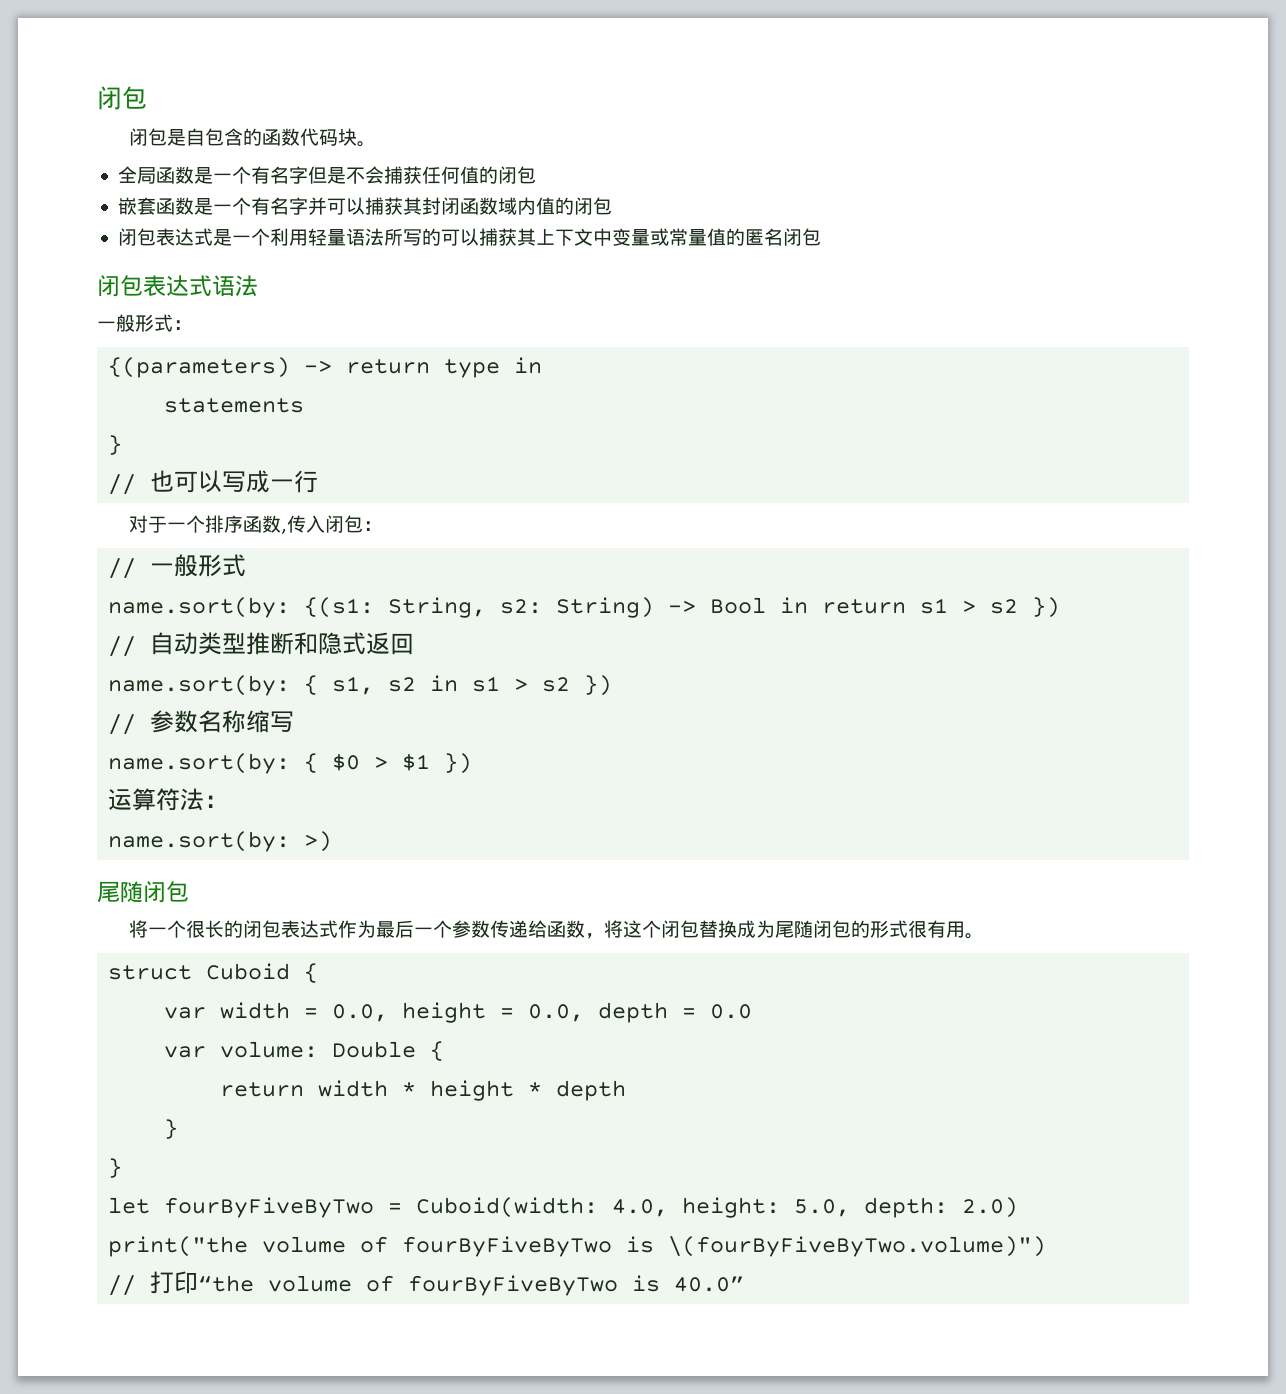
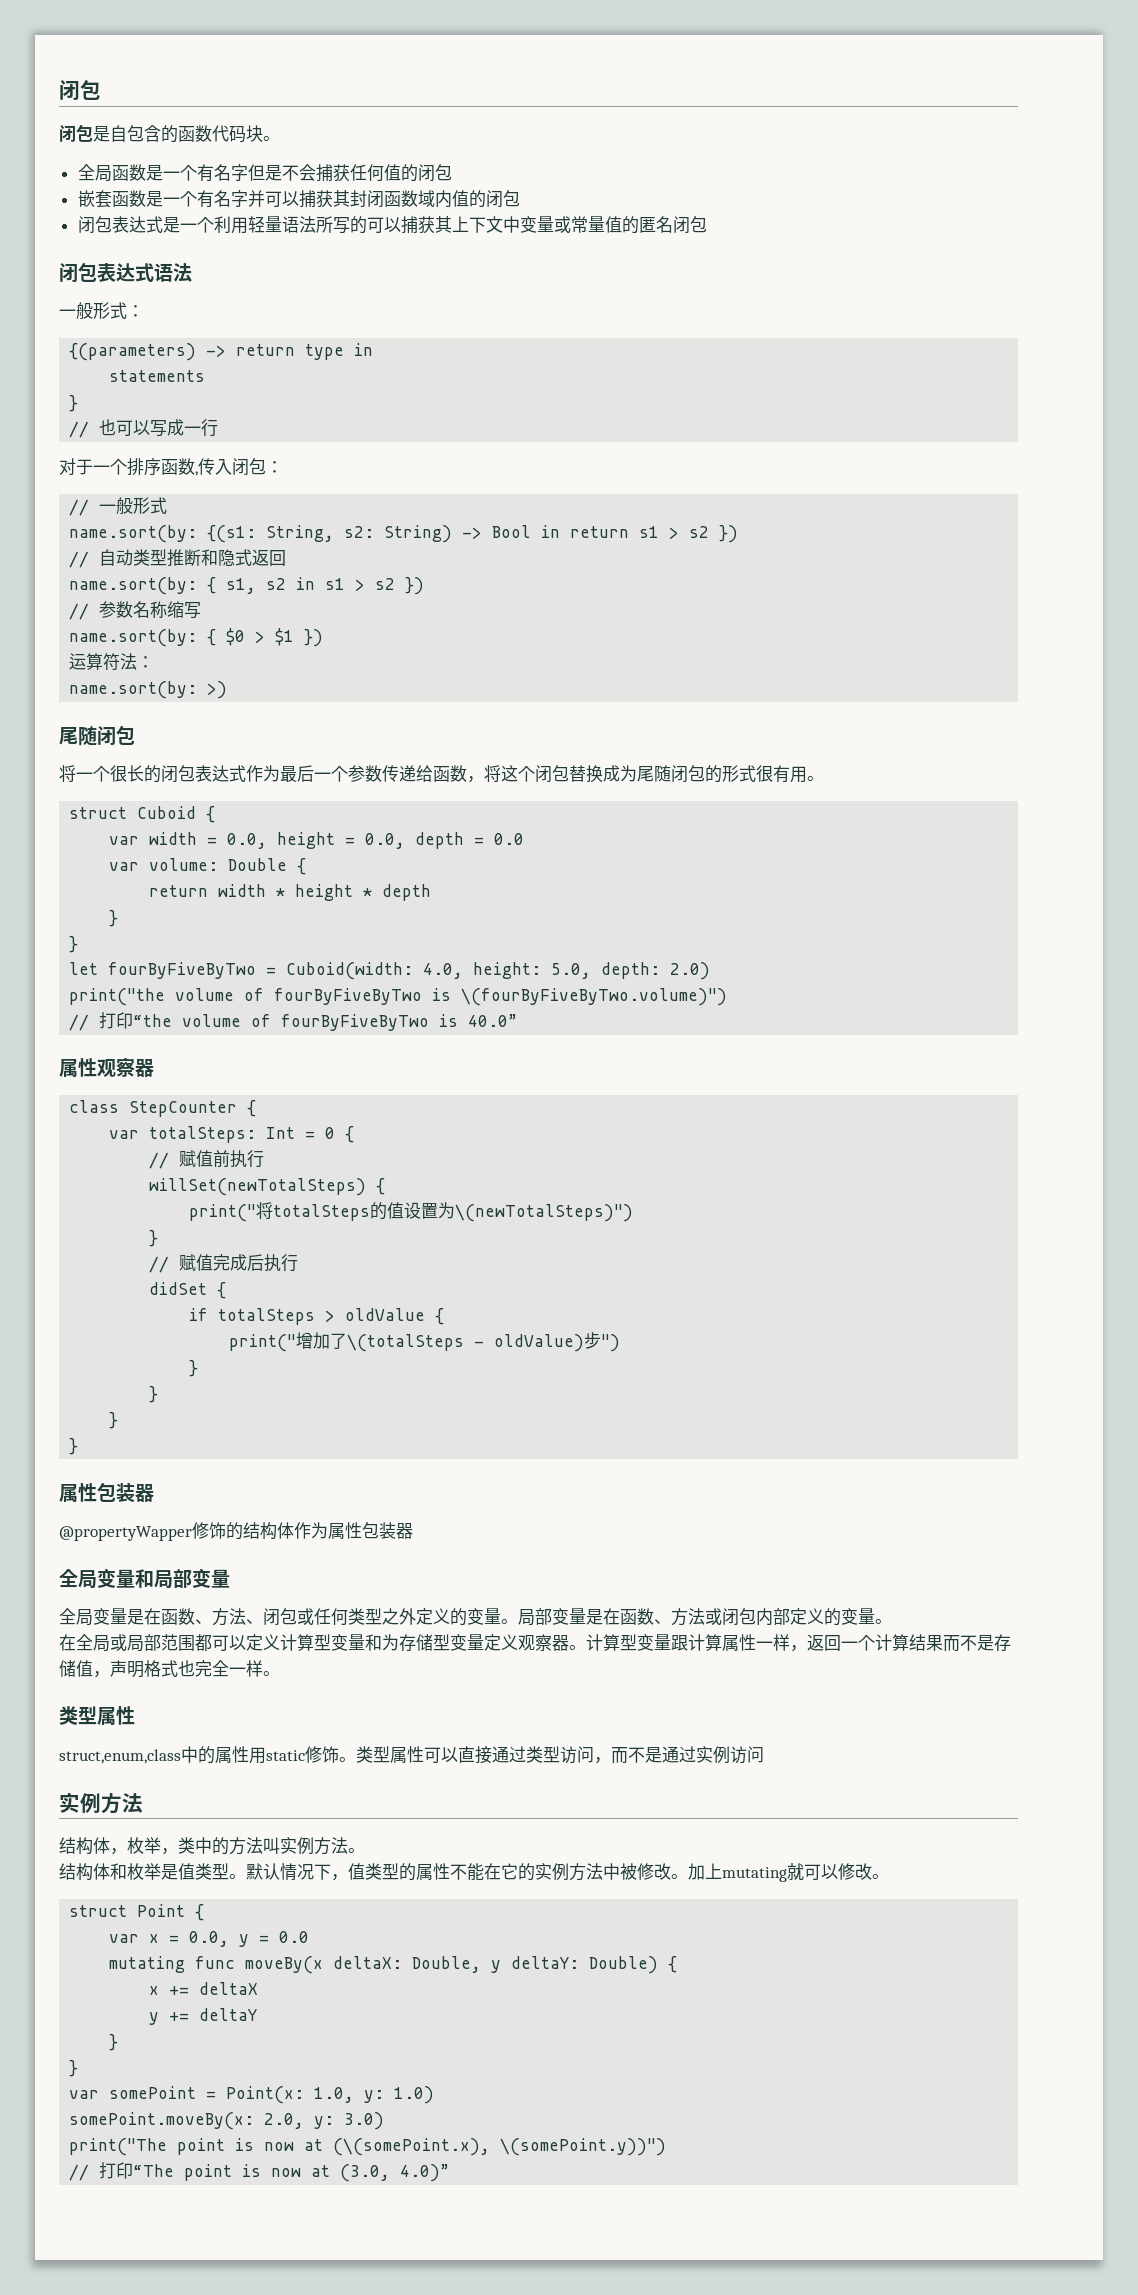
(745, 1284) none -> [59,1058,154,1077] [69,1100,257,1117] [109,1126,355,1143] [149,1150,265,1169] [149,1178,386,1196] [189,1202,634,1222] [149,1230,159,1247] [149,1254,299,1273] [149,1282,227,1299] [189,1308,445,1325] [229,1332,621,1352] [189,1360,199,1377] [149,1386,159,1403] [109,1412,119,1429] [69,1438,79,1455] [59,1482,154,1502] [59,1522,413,1541] [59,1568,230,1589] [59,1608,892,1626] [59,1634,1011,1652] [59,1660,280,1678] [59,1706,135,1725] [59,1746,764,1764] [59,1792,143,1814] [59,1837,365,1855] [59,1863,889,1882] [69,1904,205,1921] [109,1931,310,1947] [109,1956,678,1974] [149,1982,259,1995] [149,2008,258,2025] [109,2034,119,2051] [69,2060,79,2077] [69,2086,435,2104] [69,2112,385,2130] [69,2138,667,2156] [69,2162,450,2182] // 属性观察器 // class StepCounter { // var totalSteps: Int = 0 { // // 赋值前执行 // willSet(newTotalSteps) { // print("将totalSteps的值设置为\(newTotalSteps)") // } // // 赋值完成后执行 // didSet { // if totalSteps > oldValue { // print("增加了\(totalSteps - oldValue)步") // } // } // } // } // 属性包装器 // @propertyWapper修饰的结构体作为属性包装器 // 全局变量和局部变量 // 全局变量是在函数、方法、闭包或任何类型之外定义的变量。局部变量是在函数、方法或闭包内部定义的变量。 // 在全局或局部范围都可以定义计算型变量和为存储型变量定义观察器。计算型变量跟计算属性一样，返回一个计算结果而不是存储值，声明格式也完全一样。 // 类型属性 // struct,enum,class中的属性用static修饰。类型属性可以直接通过类型访问，而不是通过实例访问 // 实例方法 // 结构体，枚举，类中的方法叫实例方法。 // 结构体和枚举是值类型。默认情况下，值类型的属性不能在它的实例方法中被修改。加上mutating就可以修改。 // struct Point { // var x = 0.0, y = 0.0 // mutating func moveBy(x deltaX: Double, y deltaY: Double) { // x += deltaX // y += deltaY // } // } // var somePoint = Point(x: 1.0, y: 1.0) // somePoint.moveBy(x: 2.0, y: 3.0) // print("The point is now at (\(somePoint.x), \(somePoint.y))") // // 打印“The point is now at (3.0, 4.0)”

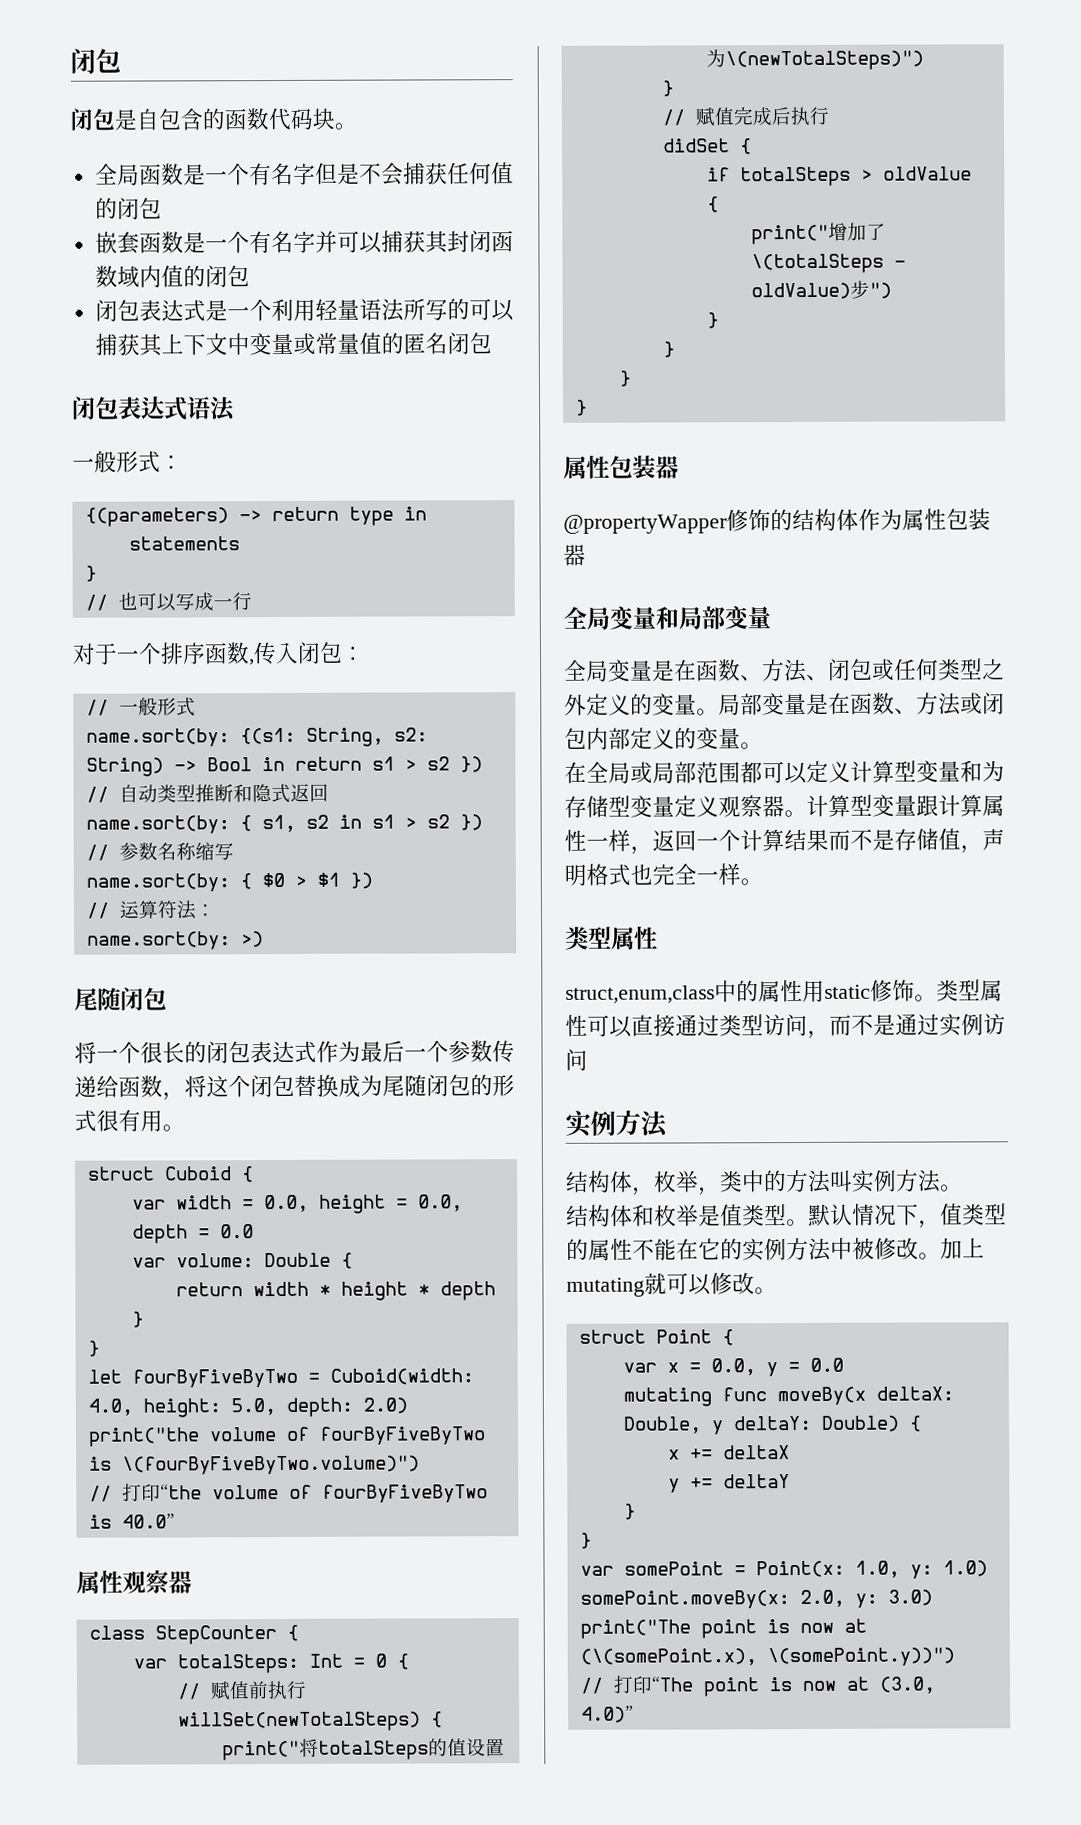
(324, 638) none -> [85,902,110,919] //

